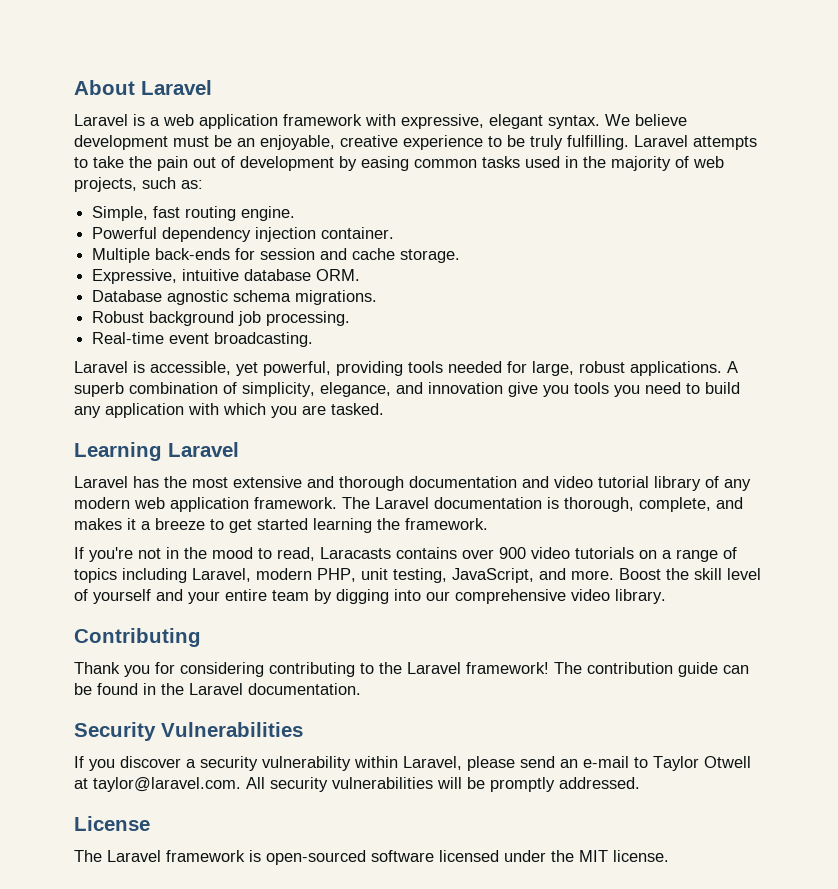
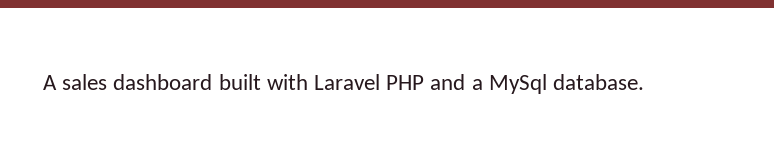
[74,80,212,95] [74,114,687,129] [74,135,757,150] [74,156,724,171] [74,177,203,192] [92,206,296,221] [92,227,395,242] [92,248,461,263] [92,269,361,284] [92,290,378,305] [92,311,351,326] [92,332,314,347] [74,361,738,376] [74,382,740,397] [74,403,384,418] [74,442,239,461] [74,476,751,491] [74,497,743,512] [74,518,488,533] [74,547,737,562] [74,568,761,583] [74,589,666,604] [74,628,201,647] [74,662,749,677] [74,683,361,695] [74,722,303,741] [74,756,751,771] [74,777,640,792] [74,816,150,831] [74,850,669,865] About Laravel // Laravel is a web application framework with expressive, elegant syntax. We believe development must be an enjoyable, creative experience to be truly fulfilling. Laravel attempts to take the pain out of development by easing common tasks used in the majority of web projects, such as: // Simple, fast routing engine. // Powerful dependency injection container. // Multiple back-ends for session and cache storage. // Expressive, intuitive database ORM. // Database agnostic schema migrations. // Robust background job processing. // Real-time event broadcasting. // Laravel is accessible, yet powerful, providing tools needed for large, robust applications. A superb combination of simplicity, elegance, and innovation give you tools you need to build any application with which you are tasked. // Learning Laravel // Laravel has the most extensive and thorough documentation and video tutorial library of any modern web application framework. The Laravel documentation is thorough, complete, and makes it a breeze to get started learning the framework. // If you're not in the mood to read, Laracasts contains over 900 video tutorials on a range of topics including Laravel, modern PHP, unit testing, JavaScript, and more. Boost the skill level of yourself and your entire team by digging into our comprehensive video library. // Contributing // Thank you for considering contributing to the Laravel framework! The contribution guide can be found in the Laravel documentation. // Security Vulnerabilities // If you discover a security vulnerability within Laravel, please send an e-mail to Taylor Otwell at taylor@laravel.com. All security vulnerabilities will be promptly addressed. // License // The Laravel framework is open-sourced software licensed under the MIT license. -> [43,74,645,94] A sales dashboard built with Laravel PHP and a MySql database.

